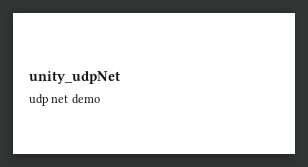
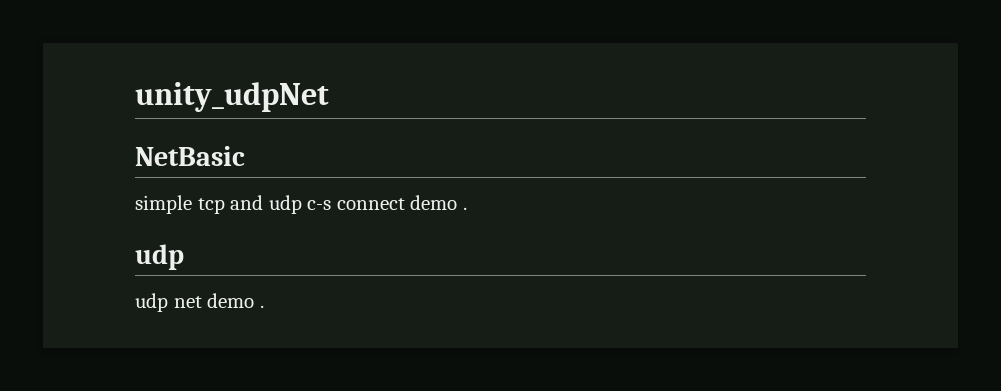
(120, 77) none -> [135,146,245,166] [135,195,467,214] [135,244,184,270] // NetBasic // simple tcp and udp c-s connect demo . // udp
(100, 99) none -> [259,305,264,308] .

